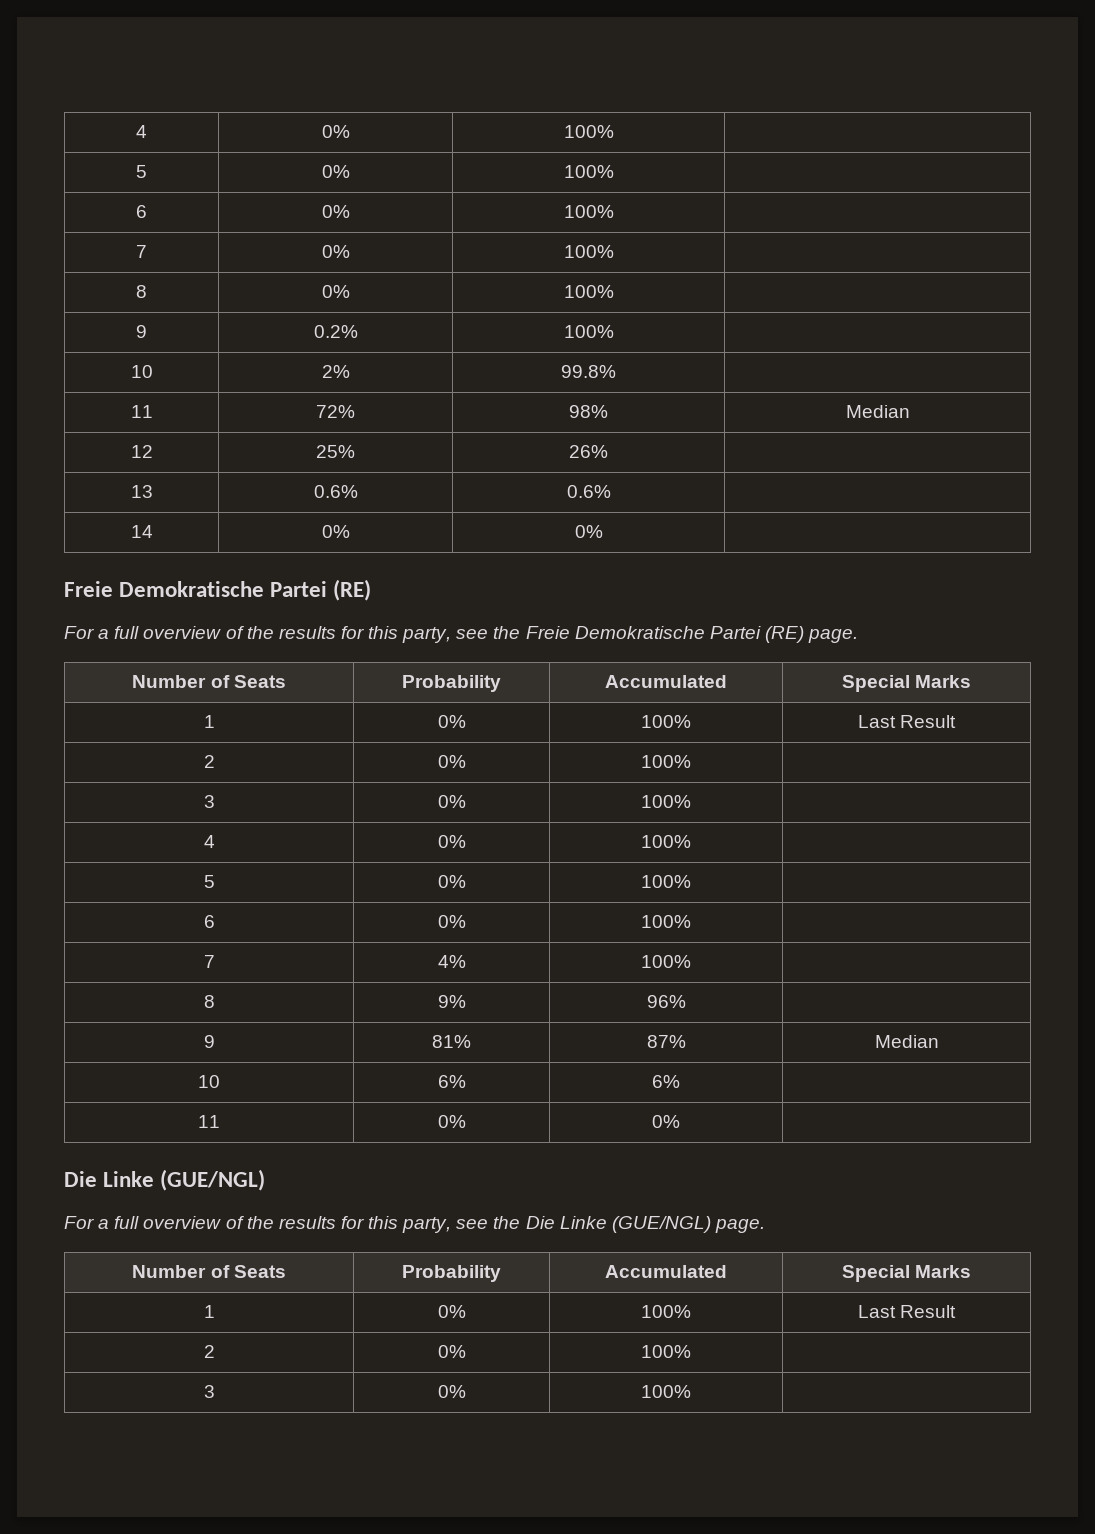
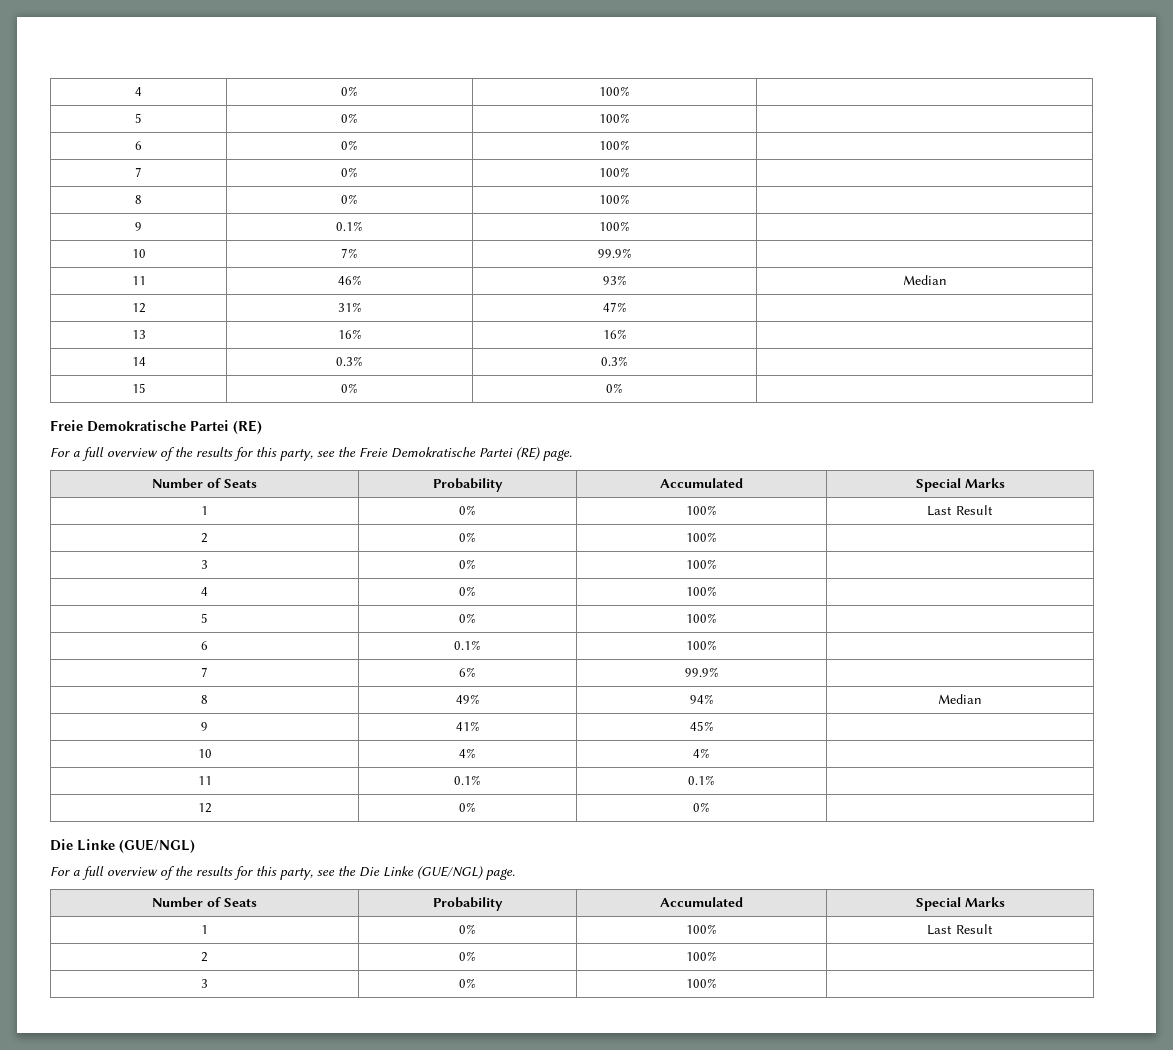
[313,325,358,338] 0.2% -> [335,221,363,231] 0.1%
[321,365,350,378] [561,365,616,378] [130,405,153,418] [316,405,355,418] [569,405,608,418] 2% | 99.8% | // 11 | 72% | 98% -> [340,248,358,258] [597,248,632,258] [131,276,146,285] [337,275,362,285] [602,275,627,285] 7% | 99.9% | // 11 | 46% | 93%
[316,445,355,458] [569,445,608,458] 25% | 26% -> [337,302,362,312] [602,302,627,312] 31% | 47%
[313,485,358,498] [566,485,611,498] 0.6% | 0.6% -> [337,329,362,339] [602,329,627,339] 16% | 16%
(153, 531) none -> [335,356,363,366] [601,356,628,366] [131,383,146,393] | 0.3% | 0.3% | // 15
[437,915,466,928] [641,915,692,928] [203,955,215,968] [437,955,466,968] [641,955,692,968] [203,995,215,1008] [437,995,466,1008] [646,995,686,1008] [203,1035,215,1048] [432,1035,471,1048] [646,1035,686,1048] [874,1035,939,1048] [198,1075,220,1088] [437,1075,466,1088] [652,1075,681,1088] [198,1115,220,1128] 0% | 100% | // 7 | 4% | 100% | // 8 | 9% | 96% | // 9 | 81% | 87% | Median // 10 | 6% | 6% | // 11 -> [453,640,481,650] [686,640,717,650] [201,667,208,677] [458,667,476,677] [684,667,719,677] [201,695,208,704] [455,694,480,704] [689,694,714,704] [938,694,982,704] [201,722,208,731] [455,721,480,731] [689,721,714,731] [197,749,212,758] [458,748,476,758] [693,748,710,758] [197,776,212,785] [453,775,481,785] [688,775,715,785] [197,803,212,813] 0.1% | 100% | // 7 | 6% | 99.9% | // 8 | 49% | 94% | Median // 9 | 41% | 45% | // 10 | 4% | 4% | // 11 | 0.1% | 0.1% | // 12

